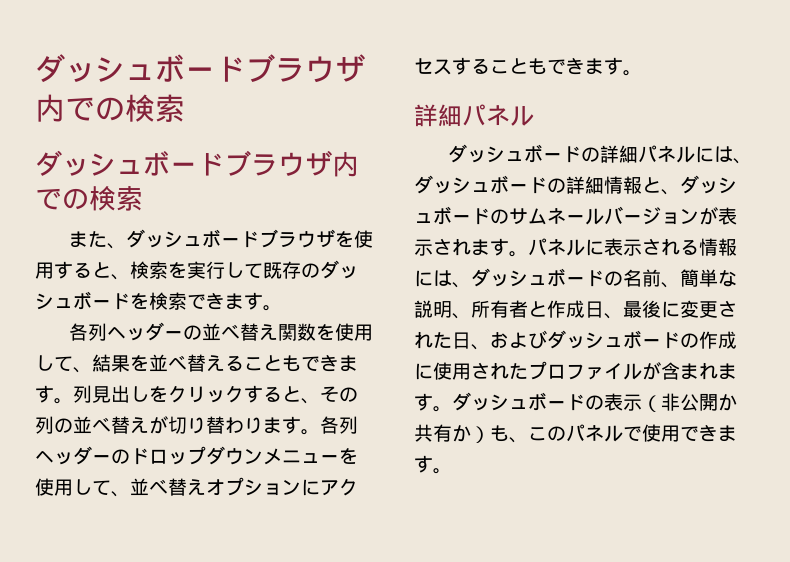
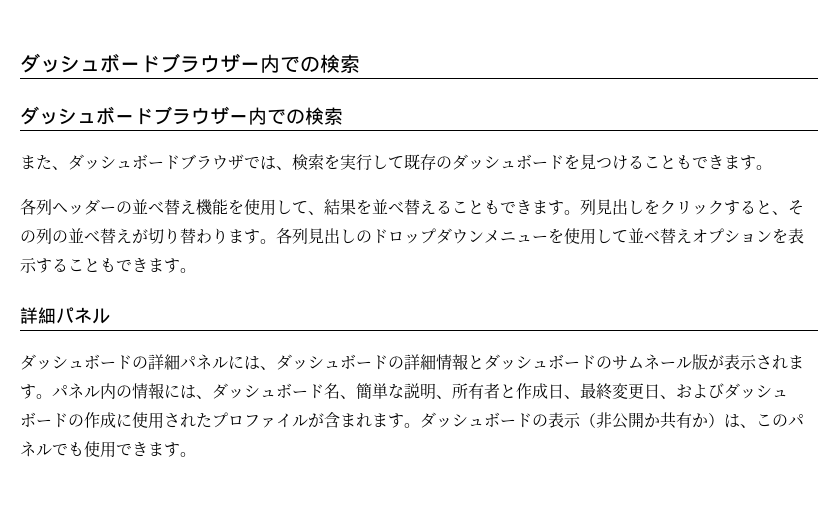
[35,54,365,83] ダッシュボードブラウザ -> [20,53,260,73] ダッシュボードブラウザー
(332, 163) none -> [229,115,248,123] ー
[334,230,373,248] [35,261,111,279] を使用すると -> [244,156,276,170] では
[149,292,187,310] 検索 -> [580,154,692,170] 見つけることも
[277,323,316,341] 関数 -> [196,199,228,215] 機能
[35,446,111,465] ヘッダー -> [308,228,356,244] 見出し
[111,491,130,497] 、 -> (628, 236) none
[301,478,358,496] [414,58,452,75] にアクセス -> [772,228,804,244] [20,257,37,273] を表示
[661,189,680,195] 、 -> (484, 362) none
[604,206,699,225] バージョン -> [692,354,708,370] 版
[585,238,699,256] に表示される -> [100,383,132,399] 内の
[604,269,661,287] の名前 -> [324,383,340,399] 名
[642,300,737,318] [414,331,452,349] 後に変更された -> [596,383,644,400] 終変更
[490,425,509,442] も -> [724,414,740,428] は
(642, 433) none -> [68,442,84,456] も

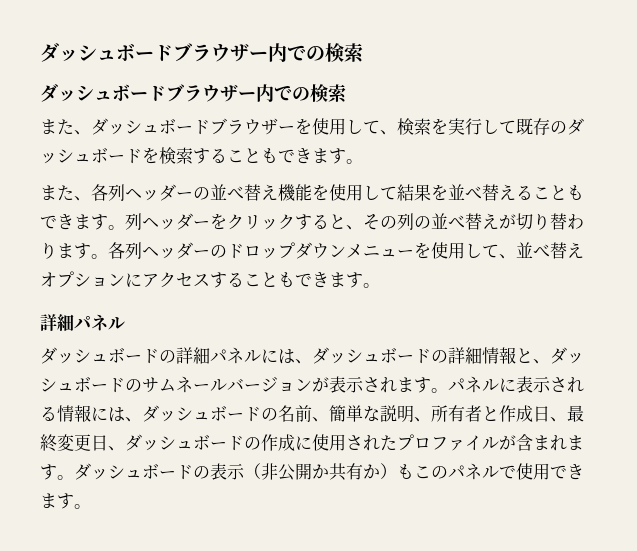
[244,156,276,170] では -> [278,118,380,135] ーを使用して
[580,154,772,170] 見つけることもできます。 // -> [159,147,363,164] [40,185,91,201] 検索することもできます。 // また、
[308,211,324,215] 、 -> (397, 193) none
[596,199,644,215] 見出し -> [142,213,210,230] ヘッダー
[308,228,356,244] 見出し -> [142,242,210,259] ヘッダー
(628, 236) none -> [499,254,516,259] 、
[772,228,804,244] [20,257,37,273] を表示 -> [125,272,210,288] にアクセス
(484, 362) none -> [533,359,550,364] 、
[692,354,708,370] 版 -> [227,376,312,392] バージョン
[100,383,132,399] 内の -> [499,376,584,393] [40,406,57,421] に表示される
[324,383,340,399] 名 -> [261,405,312,422] の名前
[676,383,724,399] および -> (125, 448) none
[724,414,756,428] は、 -> [397,464,414,479] も
[68,442,84,456] も -> (516, 472) none

